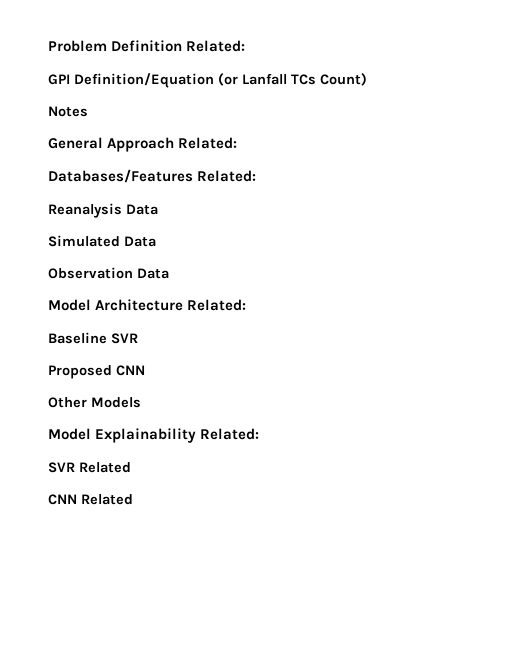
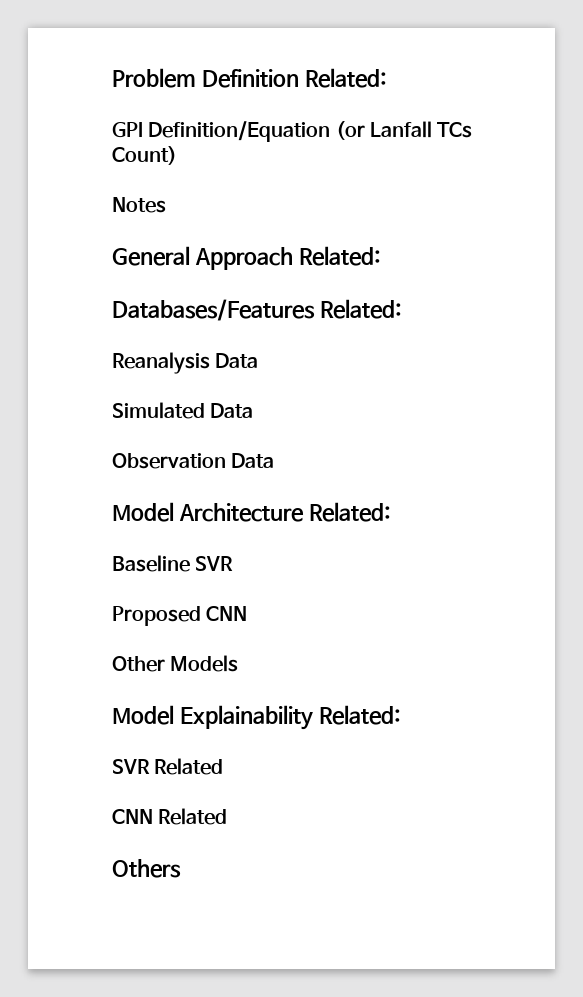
(133, 499) none -> [112,859,181,878] // Others

